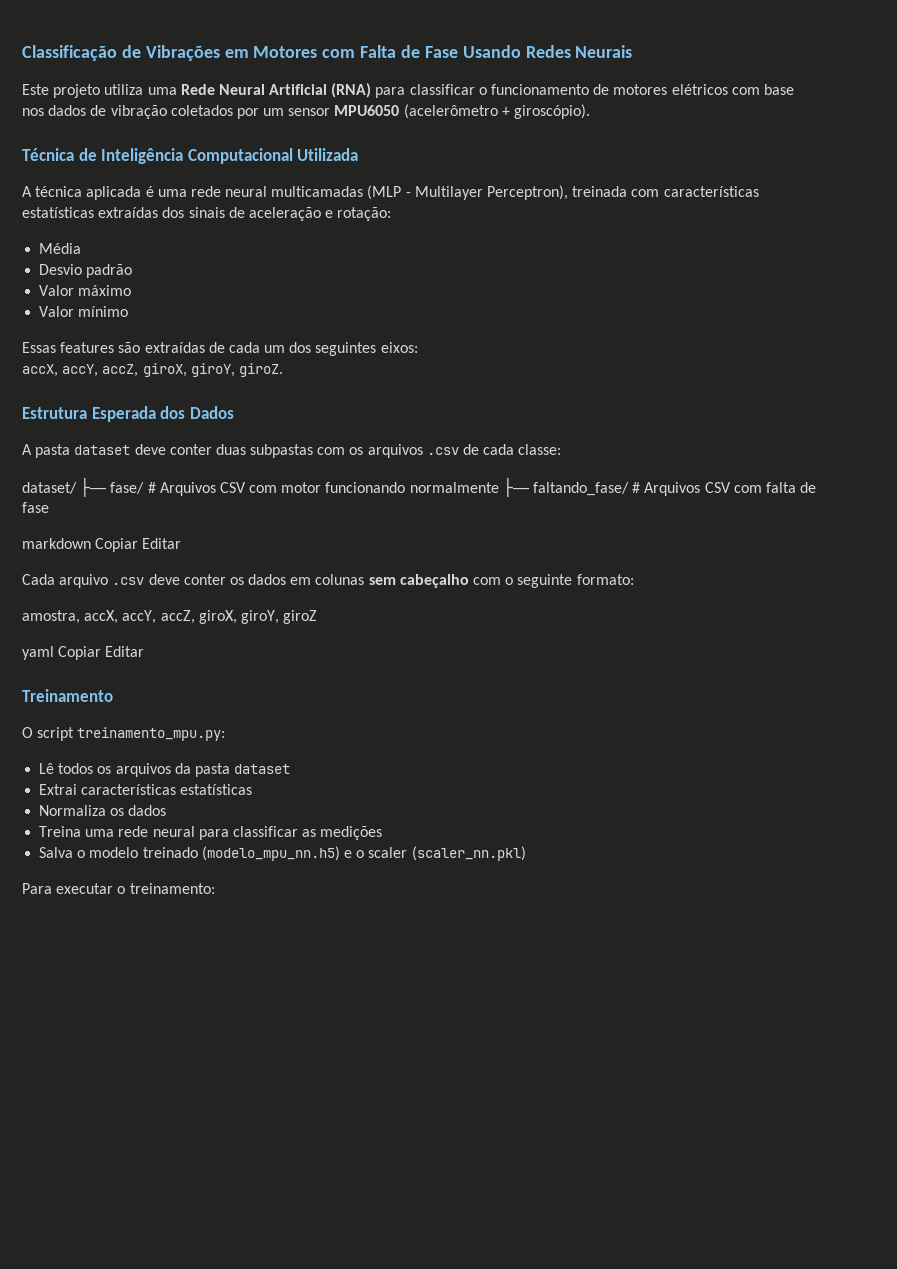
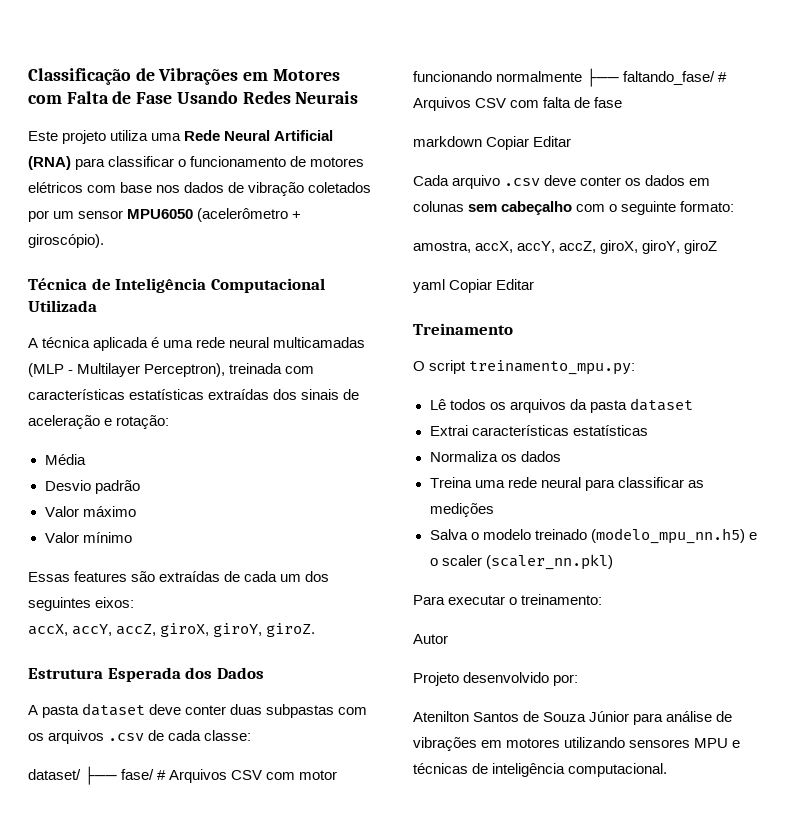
(215, 888) none -> [413,634,448,644] [413,672,579,686] [413,711,733,725] [413,737,741,751] [413,763,668,777] // Autor // Projeto desenvolvido por: // Atenilton Santos de Souza Júnior para análise de vibrações em motores utilizando sensores MPU e técnicas de inteligência computacional.

